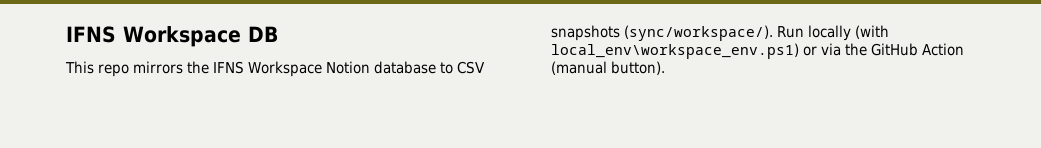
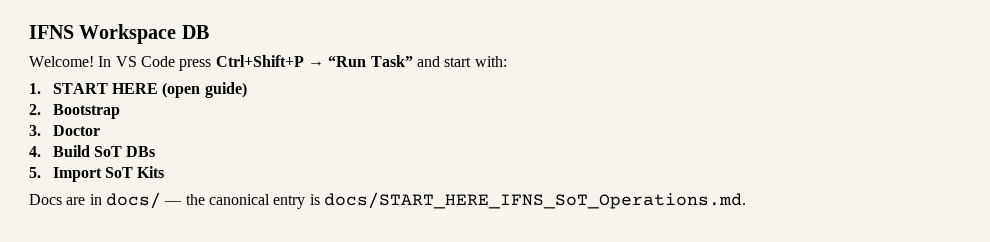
[65,61,485,77] [551,25,889,41] [551,43,964,59] [551,61,665,75] This repo mirrors the IFNS Workspace Notion database to CSV snapshots (sync/workspace/). Run locally (with local_env\workspace_env.ps1) or via the GitHub Action (manual button). -> [29,55,507,71] [29,82,247,98] [29,104,120,119] [29,125,100,136] [29,145,156,157] [29,166,165,182] [29,192,746,209] Welcome! In VS Code press Ctrl+Shift+P → “Run Task” and start with: // 1. START HERE (open guide) // 2. Bootstrap // 3. Doctor // 4. Build SoT DBs // 5. Import SoT Kits // Docs are in docs/ — the canonical entry is docs/START_HERE_IFNS_SoT_Operations.md.

